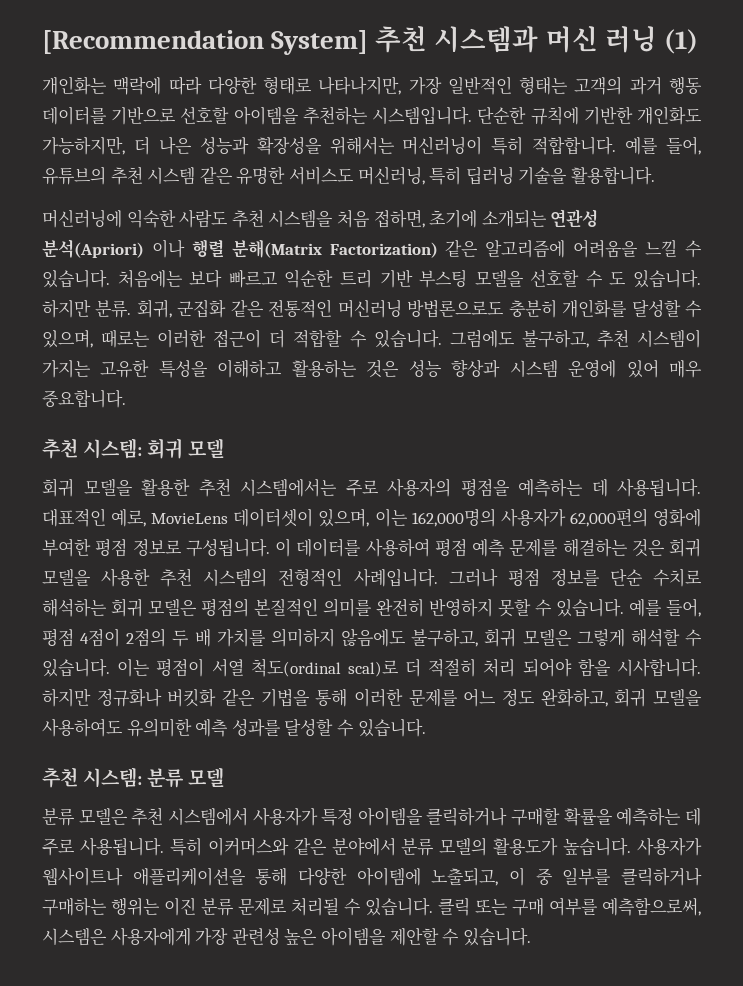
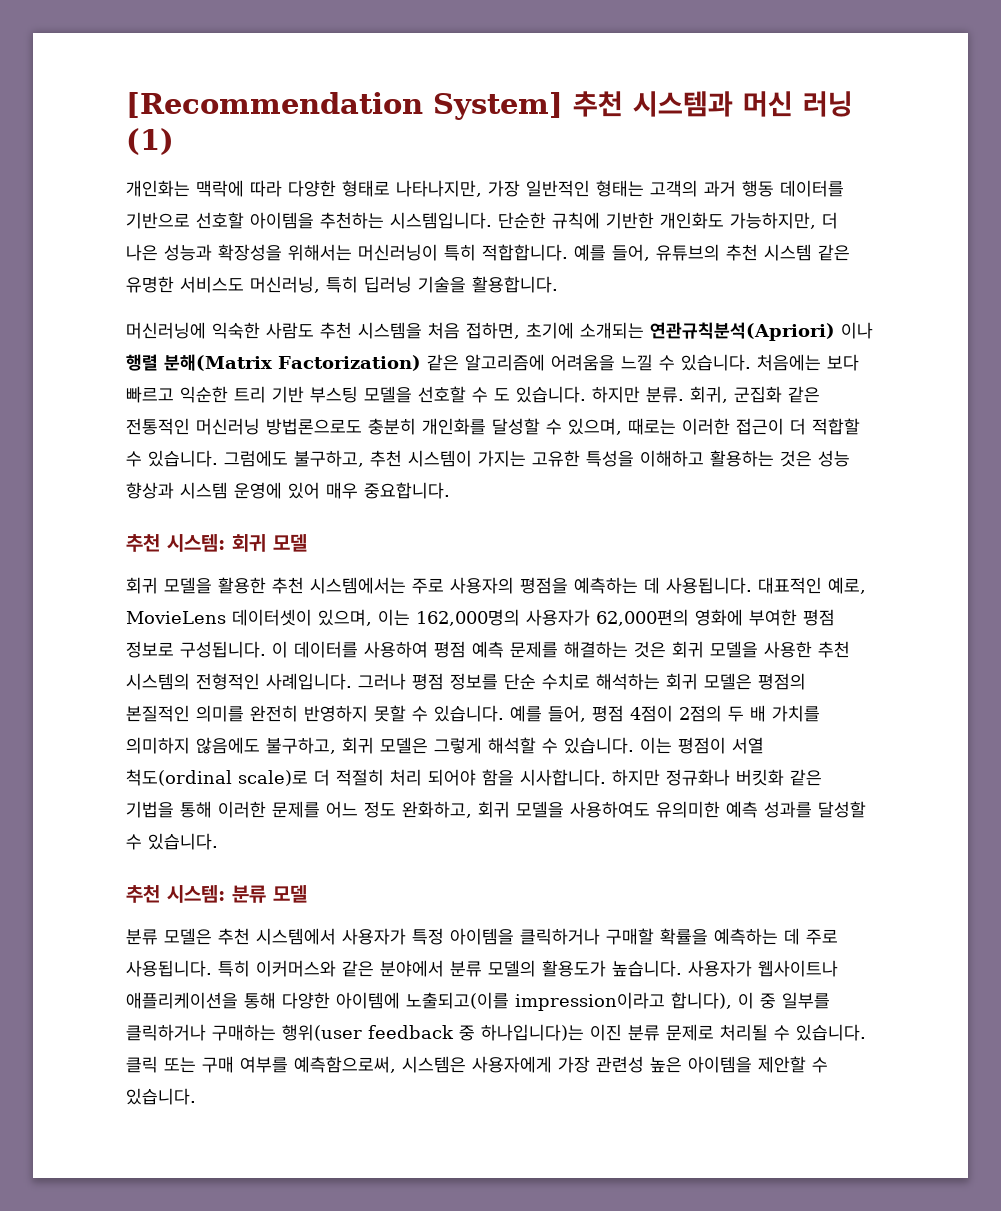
[550,209,599,228] [42,239,144,258] 연관성 분석(Apriori) -> [650,322,835,341] 연관규칙분석(Apriori)
[347,660,399,677] scal)로 -> [238,770,308,786] scale)로
[431,868,499,886] 노출되고, -> [406,992,732,1011] 노출되고(이를 impression이라고 합니다),
[111,898,160,916] 행위는 -> [282,1024,584,1041] 행위(user feedback 중 하나입니다)는

